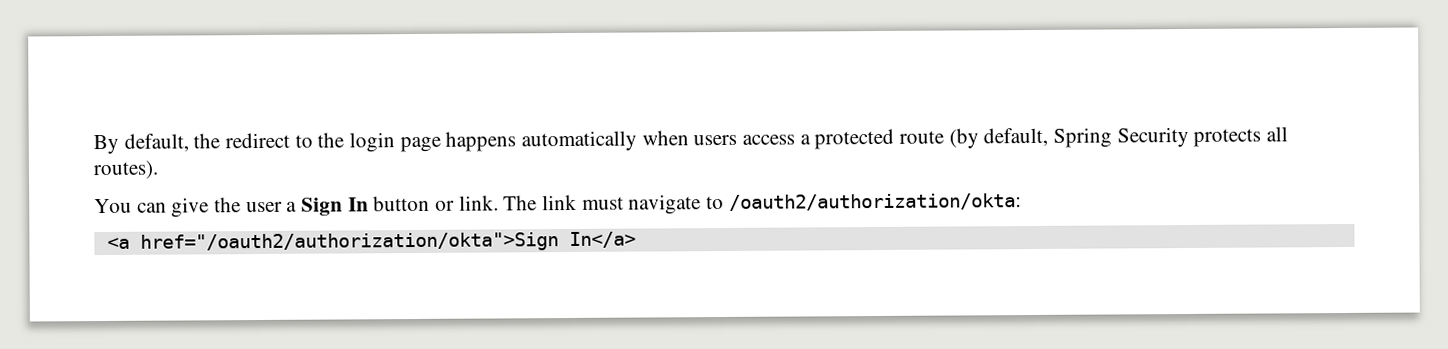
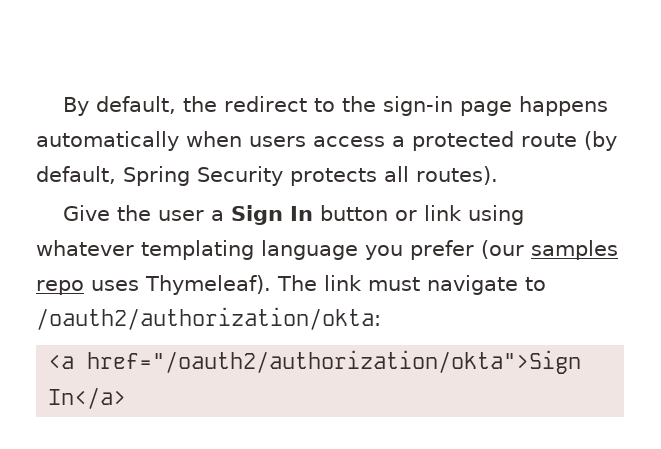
[349,132,396,153] login -> [382,96,453,116] sign-in
[94,197,210,218] You can give -> [62,205,110,221] Give
[458,195,499,211] link. -> [423,205,524,225] [36,240,618,260] [36,275,271,295] link using whatever templating language you prefer (our samples repo uses Thymeleaf).

